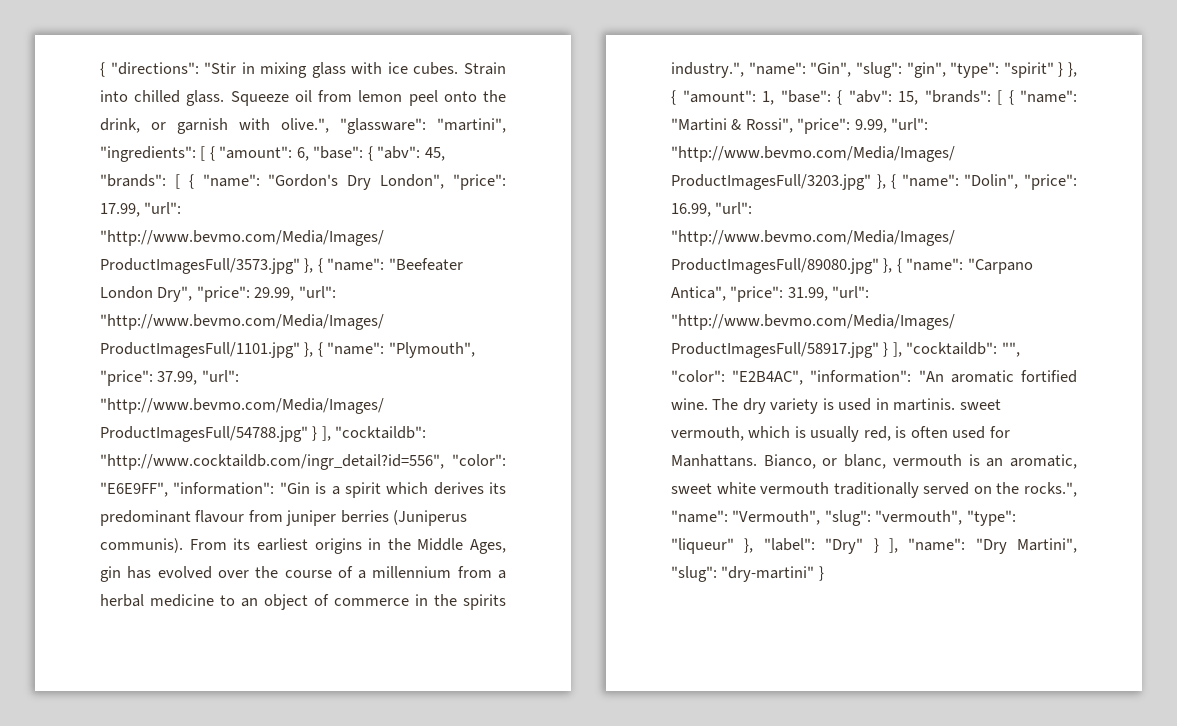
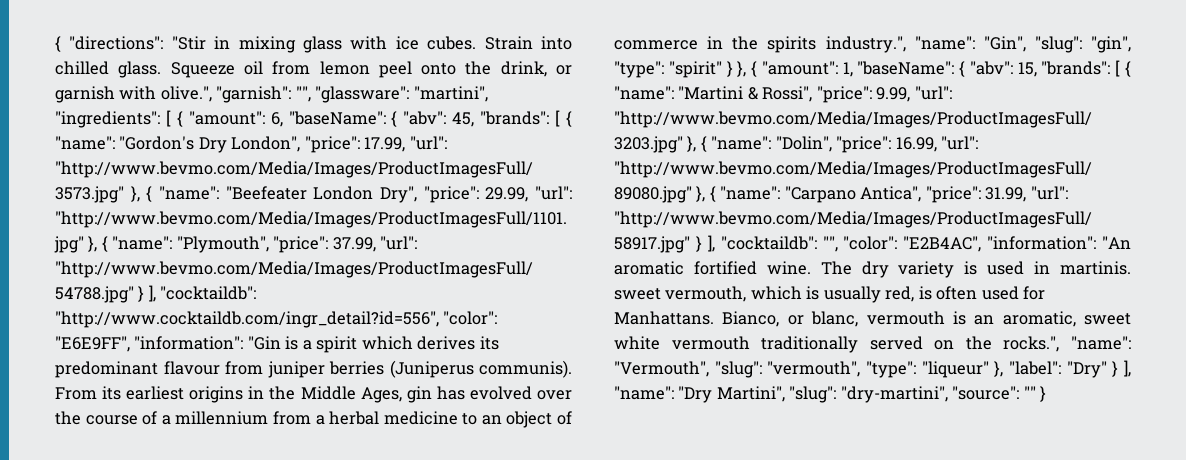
(329, 125) none -> [216,86,311,103] "garnish": "",
[313,146,364,159] "base": -> [288,111,386,125] "baseName":
[780,90,831,103] "base": -> [857,61,955,75] "baseName":
[721,566,815,582] "dry-martini" -> [840,386,1036,403] "dry-martini", "source": ""

